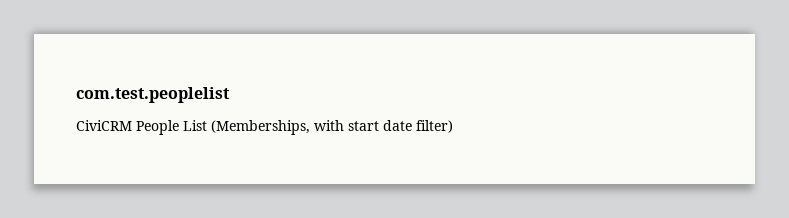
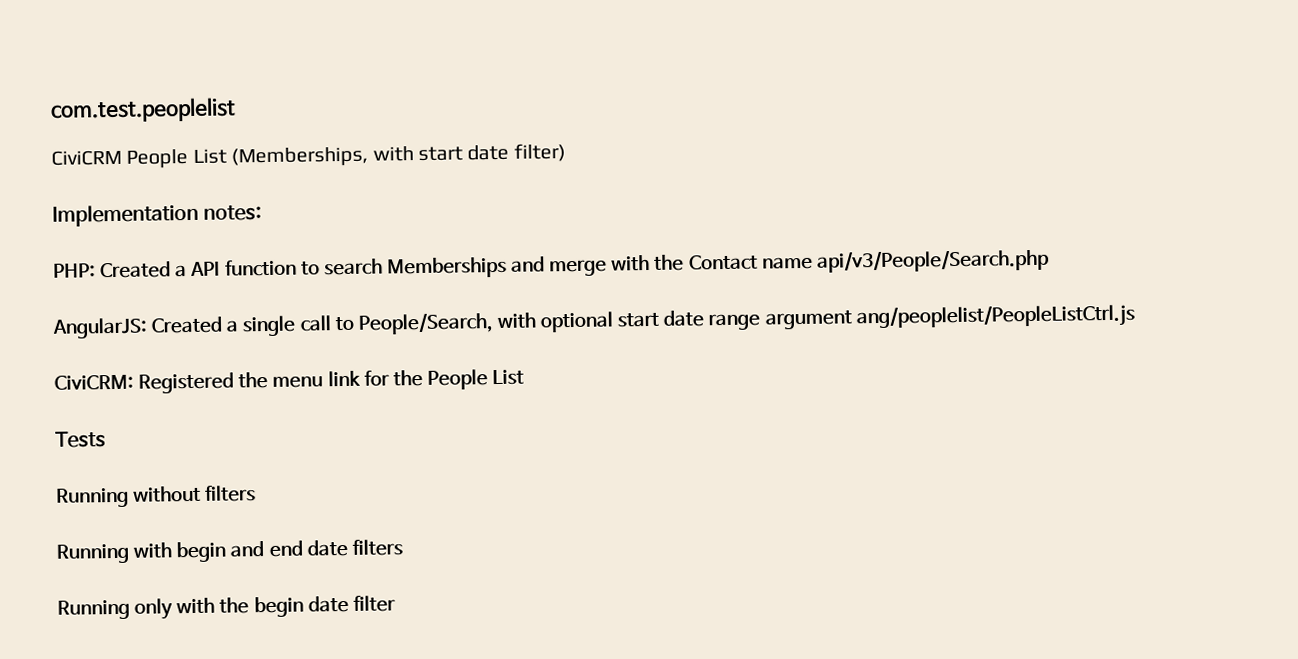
(453, 126) none -> [52,203,263,227] [53,248,1049,279] [52,303,1135,339] [54,369,525,394] [55,431,106,448] [56,485,257,508] [56,539,403,564] [57,595,396,620] // Implementation notes: // PHP: Created a API function to search Memberships and merge with the Contact name api/v3/People/Search.php // AngularJS: Created a single call to People/Search, with optional start date range argument ang/peoplelist/PeopleListCtrl.js // CiviCRM: Registered the menu link for the People List // Tests // Running without filters // Running with begin and end date filters // Running only with the begin date filter

